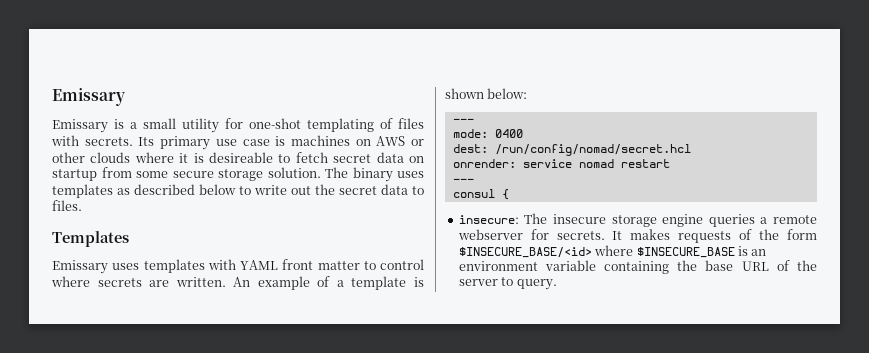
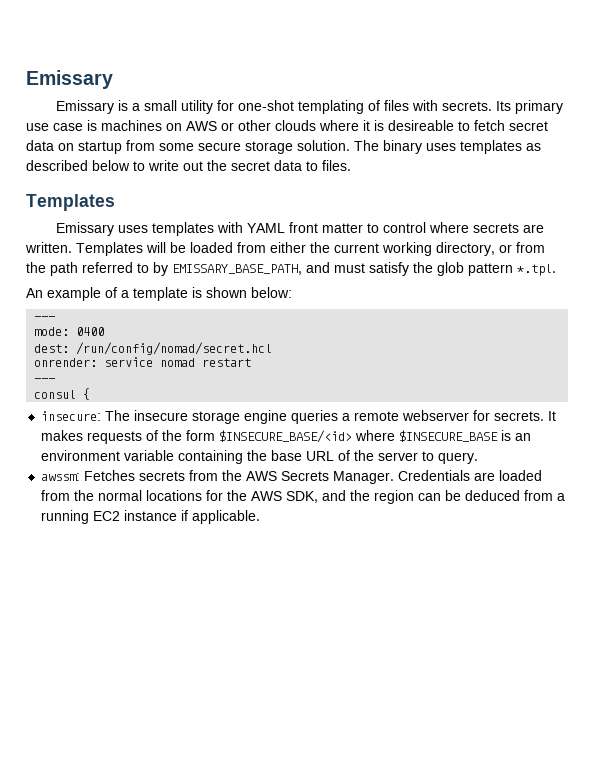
(226, 282) none -> [76,242,545,256] [26,262,556,276] Templates will be loaded from either the current working directory, or from the path referred to by EMISSARY_BASE_PATH, and must satisfy the glob pattern *.tpl. //
(557, 284) none -> [41,470,543,484] [41,490,566,504] [41,510,261,524] // awssm: Fetches secrets from the AWS Secrets Manager. Credentials are loaded from the normal locations for the AWS SDK, and the region can be deduced from a running EC2 instance if applicable.

